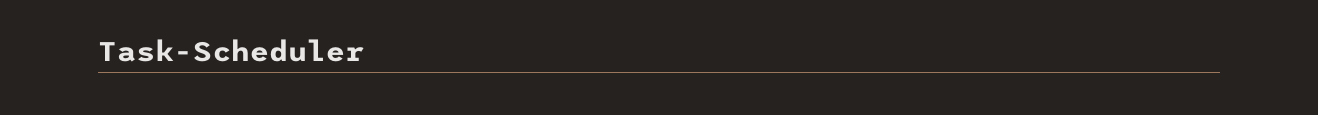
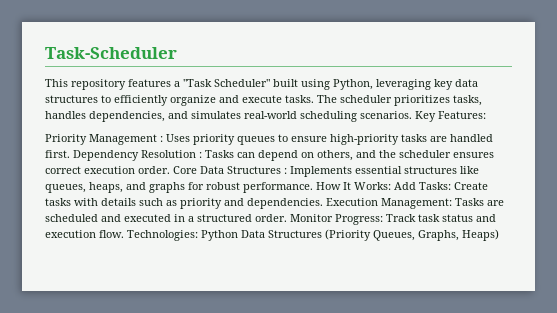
(364, 50) none -> [45,79,478,90] [45,95,482,106] [45,111,486,122] [45,134,493,145] [45,150,494,161] [45,166,479,177] [45,182,488,193] [45,198,504,209] [45,214,496,225] [45,229,499,241] // This repository features a "Task Scheduler" built using Python, leveraging key data structures to efficiently organize and execute tasks. The scheduler prioritizes tasks, handles dependencies, and simulates real-world scheduling scenarios. Key Features: // Priority Management : Uses priority queues to ensure high-priority tasks are handled first. Dependency Resolution : Tasks can depend on others, and the scheduler ensures correct execution order. Core Data Structures : Implements essential structures like queues, heaps, and graphs for robust performance. How It Works: Add Tasks: Create tasks with details such as priority and dependencies. Execution Management: Tasks are scheduled and executed in a structured order. Monitor Progress: Track task status and execution flow. Technologies: Python Data Structures (Priority Queues, Graphs, Heaps)

